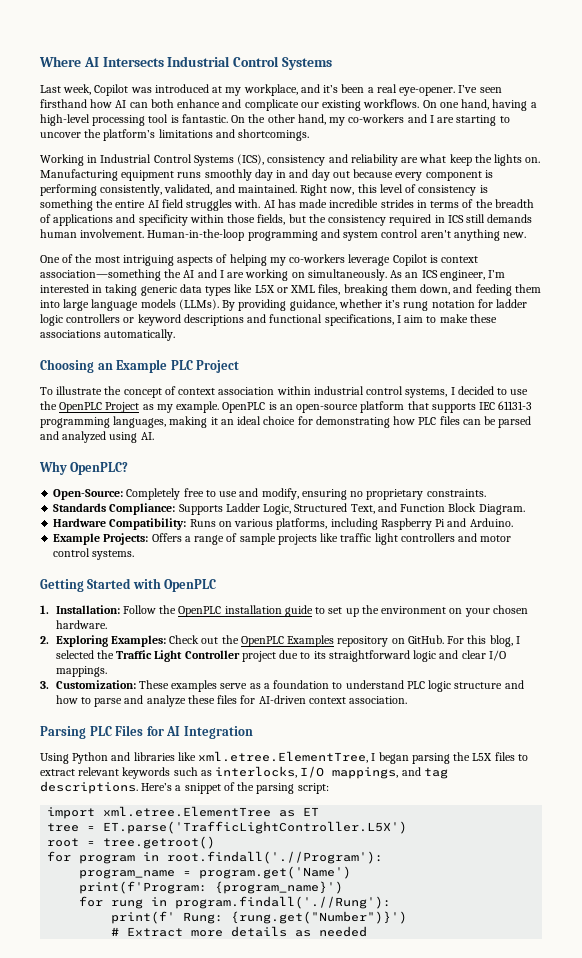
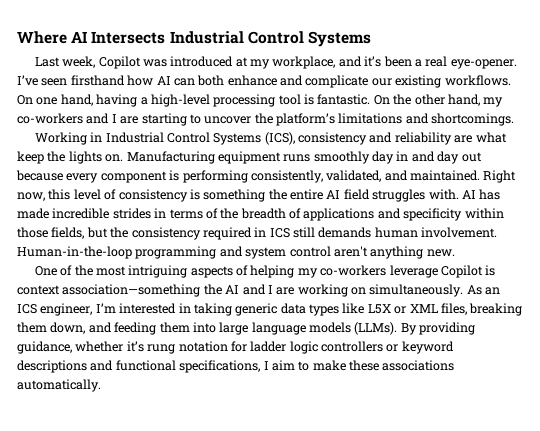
[40,359,240,373] [40,386,529,398] [40,401,533,413] [40,416,532,428] [40,431,154,443] [39,461,129,475] [53,488,486,500] [53,503,525,515] [53,518,513,530] [53,533,512,545] [53,548,135,560] [40,578,217,592] [40,605,528,617] [55,620,107,629] [40,635,520,647] [55,650,506,662] [55,666,107,677] [40,680,524,692] [55,695,408,707] [40,725,253,739] [40,751,528,764] [40,766,448,779] [40,781,329,794] [47,806,320,819] [47,821,408,834] [47,836,216,849] [47,851,384,864] [79,866,352,879] [79,881,344,894] [79,896,392,909] [111,911,408,924] [111,926,368,937] // Choosing an Example PLC Project // To illustrate the concept of context association within industrial control systems, I decided to use the OpenPLC Project as my example. OpenPLC is an open-source platform that supports IEC 61131-3 programming languages, making it an ideal choice for demonstrating how PLC files can be parsed and analyzed using AI. // Why OpenPLC? // Open-Source: Completely free to use and modify, ensuring no proprietary constraints. // Standards Compliance: Supports Ladder Logic, Structured Text, and Function Block Diagram. // Hardware Compatibility: Runs on various platforms, including Raspberry Pi and Arduino. // Example Projects: Offers a range of sample projects like traffic light controllers and motor control systems. // Getting Started with OpenPLC // 1. Installation: Follow the OpenPLC installation guide to set up the environment on your chosen hardware. // 2. Exploring Examples: Check out the OpenPLC Examples repository on GitHub. For this blog, I selected the Traffic Light Controller project due to its straightforward logic and clear I/O mappings. // 3. Customization: These examples serve as a foundation to understand PLC logic structure and how to parse and analyze these files for AI-driven context association. // Parsing PLC Files for AI Integration // Using Python and libraries like xml.etree.ElementTree, I began parsing the L5X files to extract relevant keywords such as interlocks, I/O mappings, and tag descriptions. Here’s a snippet of the parsing script: // import xml.etree.ElementTree as ET // tree = ET.parse('TrafficLightController.L5X') // root = tree.getroot() // for program in root.findall('.//Program'): // program_name = program.get('Name') // print(f'Program: {program_name}') // for rung in program.findall('.//Rung'): // print(f' Rung: {rung.get("Number")}') // # Extract more details as needed -> (101, 385) none

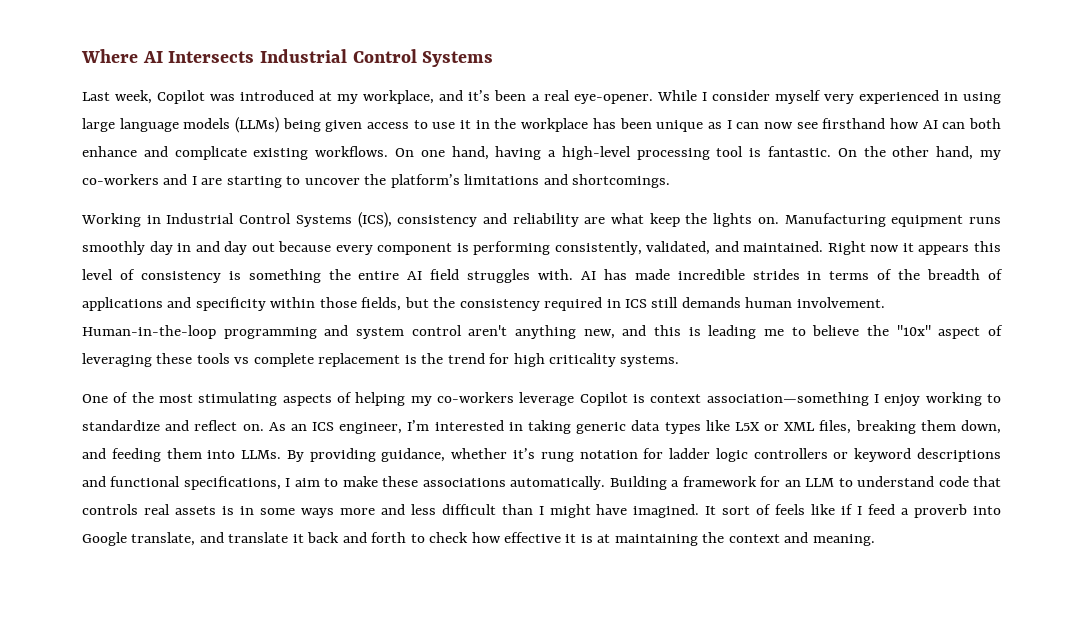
[17,75,68,86] I’ve seen -> [656,90,1001,104] [82,117,818,133] While I consider myself very experienced in using large language models (LLMs) being given access to use it in the workplace has been unique as I can now see
[371,78,392,86] our -> (247, 153) none
[17,192,45,201] now, -> [870,243,970,255] now it appears
[426,249,455,257] new. -> [583,325,1003,339] [82,353,680,367] new, and this is leading me to believe the "10x" aspect of leveraging these tools vs complete replacement is the trend for high criticality systems.
[128,265,188,278] intriguing -> [198,392,278,406] stimulating
[203,284,464,297] the AI and I are working on simultaneously. -> [874,392,1002,407] [82,420,264,431] I enjoy working to standardize and reflect on.
[219,322,398,335] large language models (LLMs). -> [241,450,282,459] LLMs.
(101, 385) none -> [609,476,1002,490] [82,504,1001,518] [82,532,875,546] Building a framework for an LLM to understand code that controls real assets is in some ways more and less difficult than I might have imagined. It sort of feels like if I feed a proverb into Google translate, and translate it back and forth to check how effective it is at maintaining the context and meaning.

